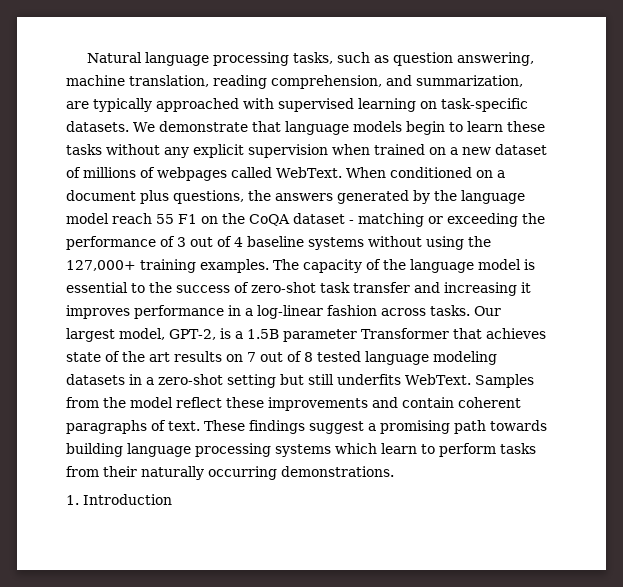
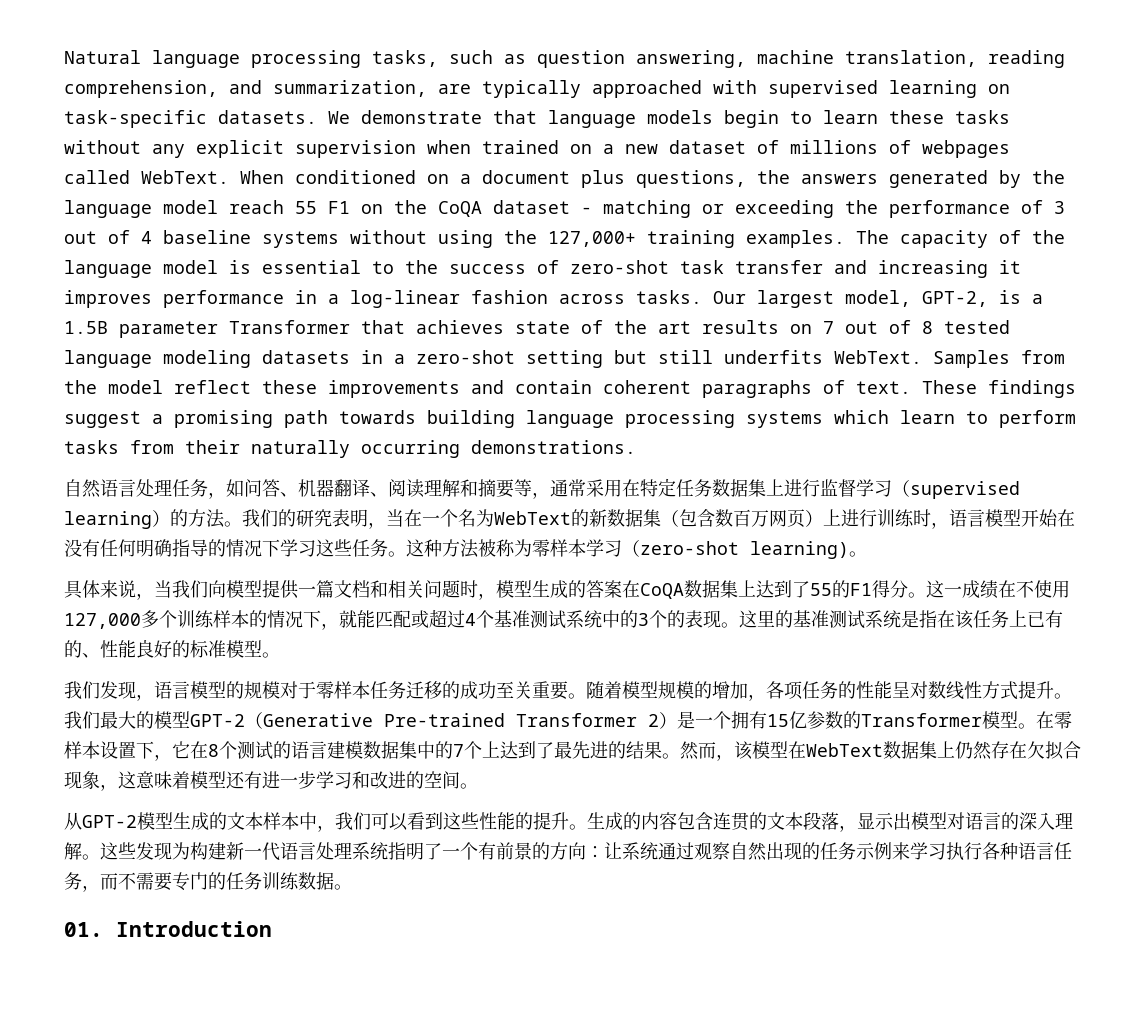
[66,495,79,505] 1. -> [64,478,1020,499] [64,509,1075,529] [64,539,867,559] [64,580,1070,600] [64,609,1063,630] [64,640,280,658] [64,681,1072,701] [64,711,1072,729] [64,741,1081,761] [64,771,478,791] [64,812,1073,832] [64,842,1072,861] [64,872,352,892] [64,922,103,937] 自然语言处理任务，如问答、机器翻译、阅读理解和摘要等，通常采用在特定任务数据集上进行监督学习（supervised learning）的方法。我们的研究表明，当在一个名为WebText的新数据集（包含数百万网页）上进行训练时，语言模型开始在没有任何明确指导的情况下学习这些任务。这种方法被称为零样本学习（zero-shot learning)。 // 具体来说，当我们向模型提供一篇文档和相关问题时，模型生成的答案在CoQA数据集上达到了55的F1得分。这一成绩在不使用127,000多个训练样本的情况下，就能匹配或超过4个基准测试系统中的3个的表现。这里的基准测试系统是指在该任务上已有的、性能良好的标准模型。 // 我们发现，语言模型的规模对于零样本任务迁移的成功至关重要。随着模型规模的增加，各项任务的性能呈对数线性方式提升。我们最大的模型GPT-2（Generative Pre-trained Transformer 2）是一个拥有15亿参数的Transformer模型。在零样本设置下，它在8个测试的语言建模数据集中的7个上达到了最先进的结果。然而，该模型在WebText数据集上仍然存在欠拟合现象，这意味着模型还有进一步学习和改进的空间。 // 从GPT-2模型生成的文本样本中，我们可以看到这些性能的提升。生成的内容包含连贯的文本段落，显示出模型对语言的深入理解。这些发现为构建新一代语言处理系统指明了一个有前景的方向：让系统通过观察自然出现的任务示例来学习执行各种语言任务，而不需要专门的任务训练数据。 // 01.

